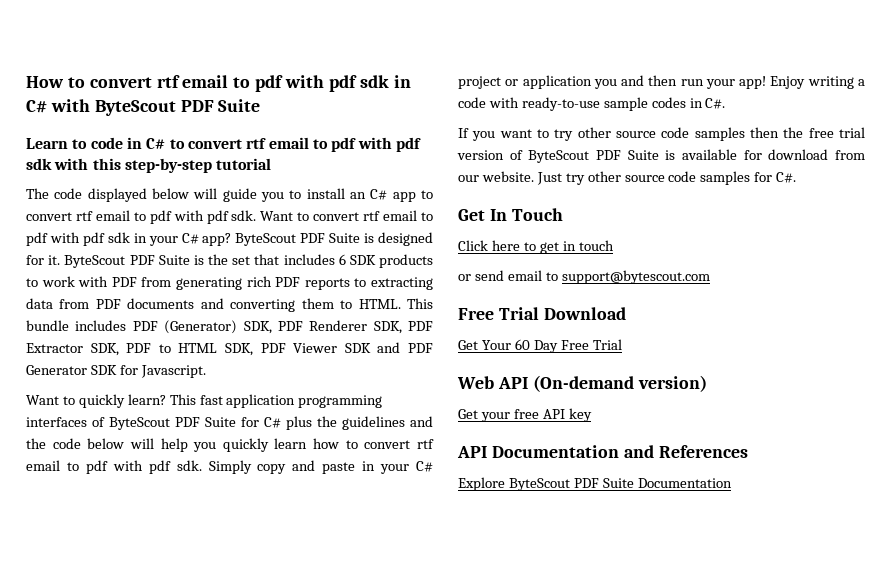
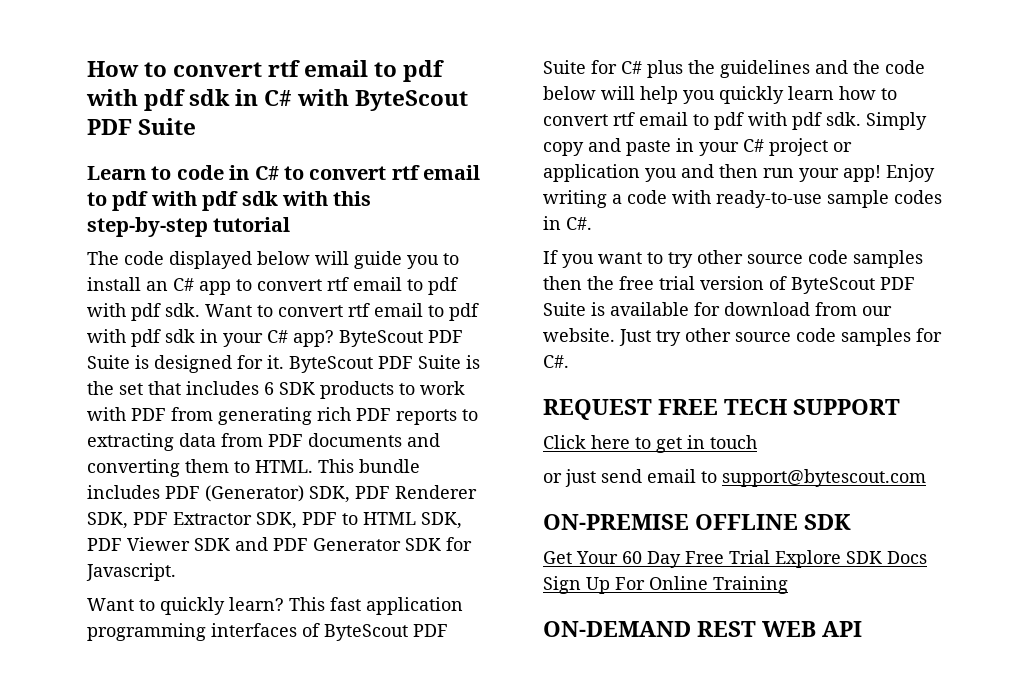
[458,208,563,221] Get In Touch -> [543,399,901,420] REQUEST FREE TECH SUPPORT
(471, 277) none -> [565,469,596,487] just
[458,307,626,320] Free Trial Download -> [543,514,852,530] ON-PREMISE OFFLINE SDK
[457,375,707,392] [458,408,592,422] [457,445,748,458] [458,477,732,491] // Web API (On-demand version) // Get your free API key // API Documentation and References // Explore ByteScout PDF Suite Documentation -> [775,550,927,568] [543,576,788,594] [543,621,863,637] Explore SDK Docs Sign Up For Online Training // ON-DEMAND REST WEB API

